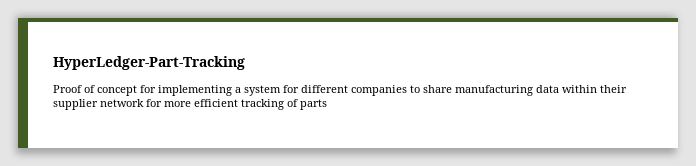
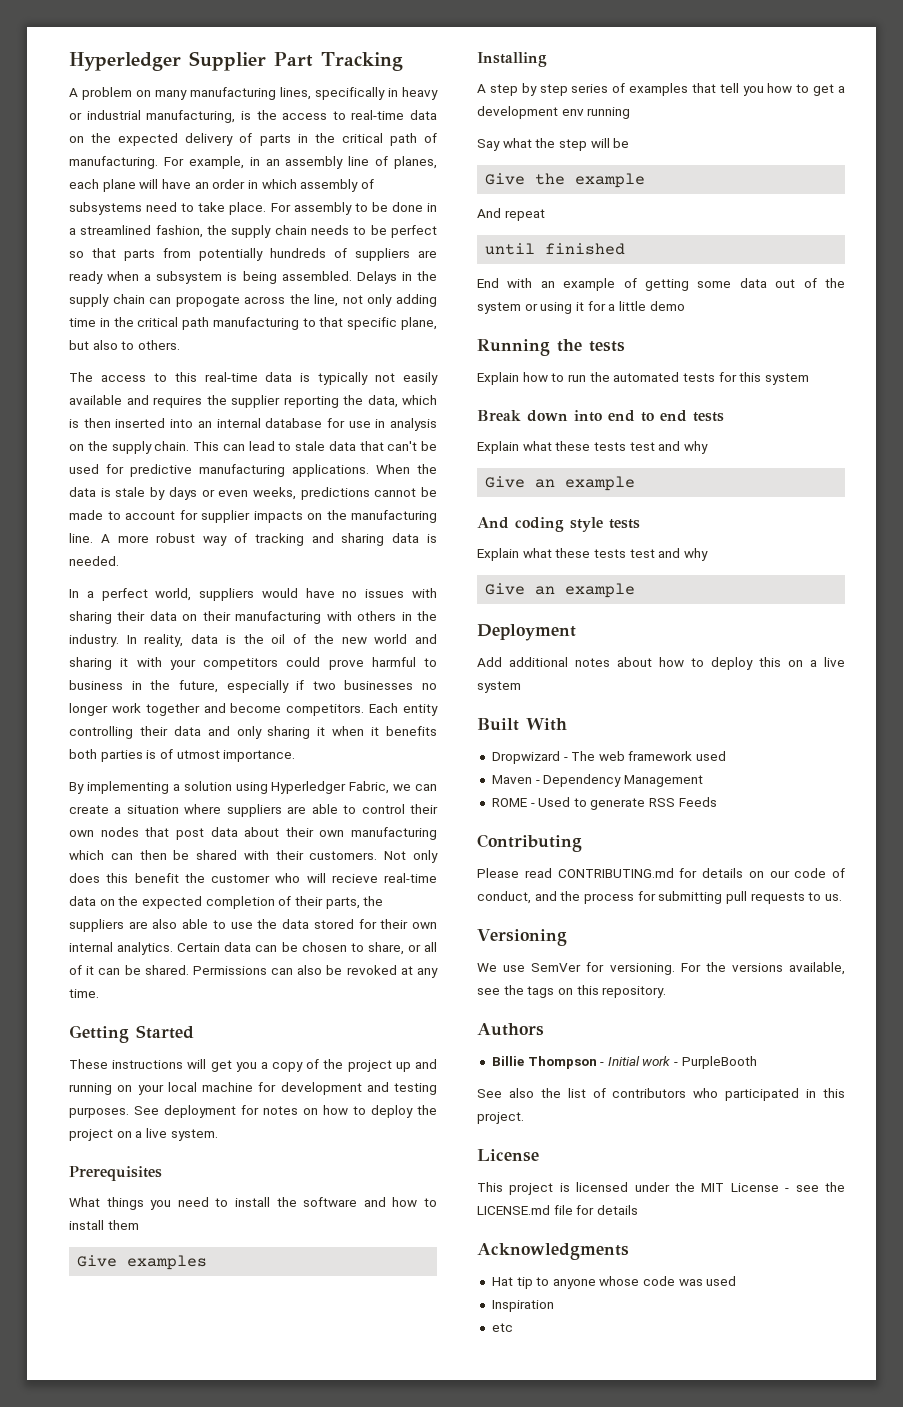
[53,56,245,70] [53,85,627,96] [53,99,327,110] HyperLedger-Part-Tracking // Proof of concept for implementing a system for different companies to share manufacturing data within their supplier network for more efficient tracking of parts -> [69,51,403,71] [69,87,438,100] [69,110,437,123] [69,133,438,146] [69,156,437,169] [69,179,374,192] [69,202,438,215] [69,225,437,238] [69,248,437,261] [69,271,437,284] [69,294,437,307] [69,317,437,330] [69,340,180,350] [69,372,438,385] [69,395,437,408] [69,418,437,431] [69,441,437,454] [69,464,437,477] [69,487,437,500] [69,510,437,523] [69,533,438,546] [69,556,119,566] [69,588,437,601] [69,611,438,624] [69,634,437,647] [69,657,437,670] [69,680,437,693] [69,703,438,716] [69,726,438,739] [69,749,296,762] [69,781,437,794] [69,804,439,817] [69,827,437,840] [69,850,438,863] [69,873,437,883] [69,896,384,909] [69,919,437,932] [69,942,438,955] [69,965,438,978] [69,989,99,998] [69,1025,194,1043] [69,1059,438,1072] [69,1082,437,1095] [69,1105,437,1118] [69,1128,218,1141] [69,1166,162,1181] [69,1197,437,1210] [69,1220,139,1230] [77,1255,208,1270] [477,52,547,67] [477,83,846,96] [477,106,631,119] [477,138,630,151] [485,173,646,188] [477,208,545,221] [485,243,626,255] [477,278,845,291] [477,301,685,314] [477,339,625,356] [477,372,809,385] [477,410,724,422] [477,441,708,454] [485,476,636,491] [477,517,640,532] [477,548,708,561] [485,583,636,598] [477,624,576,641] [477,657,845,670] [477,681,521,693] [477,718,567,731] [491,751,727,764] [491,774,703,787] [491,797,717,810] [477,834,582,852] [477,868,845,878] [477,891,842,904] [477,929,567,946] [477,962,845,975] [477,985,667,998] [477,1023,544,1036] [491,1056,757,1069] [477,1088,845,1101] [477,1112,524,1124] [477,1149,539,1162] [477,1182,845,1195] [477,1205,638,1215] [477,1243,629,1260] [491,1276,737,1289] [491,1300,554,1312] [491,1323,513,1332] Hyperledger Supplier Part Tracking // A problem on many manufacturing lines, specifically in heavy or industrial manufacturing, is the access to real-time data on the expected delivery of parts in the critical path of manufacturing. For example, in an assembly line of planes, each plane will have an order in which assembly of subsystems need to take place. For assembly to be done in a streamlined fashion, the supply chain needs to be perfect so that parts from potentially hundreds of suppliers are ready when a subsystem is being assembled. Delays in the supply chain can propogate across the line, not only adding time in the critical path manufacturing to that specific plane, but also to others. // The access to this real-time data is typically not easily available and requires the supplier reporting the data, which is then inserted into an internal database for use in analysis on the supply chain. This can lead to stale data that can't be used for predictive manufacturing applications. When the data is stale by days or even weeks, predictions cannot be made to account for supplier impacts on the manufacturing line. A more robust way of tracking and sharing data is needed. // In a perfect world, suppliers would have no issues with sharing their data on their manufacturing with others in the industry. In reality, data is the oil of the new world and sharing it with your competitors could prove harmful to business in the future, especially if two businesses no longer work together and become competitors. Each entity controlling their data and only sharing it when it benefits both parties is of utmost importance. // By implementing a solution using Hyperledger Fabric, we can create a situation where suppliers are able to control their own nodes that post data about their own manufacturing which can then be shared with their customers. Not only does this benefit the customer who will recieve real-time data on the expected completion of their parts, the suppliers are also able to use the data stored for their own internal analytics. Certain data can be chosen to share, or all of it can be shared. Permissions can also be revoked at any time. // Getting Started // These instructions will get you a copy of the project up and running on your local machine for development and testing purposes. See deployment for notes on how to deploy the project on a live system. // Prerequisites // What things you need to install the software and how to install them // Give examples // Installing // A step by step series of examples that tell you how to get a development env running // Say what the step will be // Give the example // And repeat // until finished // End with an example of getting some data out of the system or using it for a little demo // Running the tests // Explain how to run the automated tests for this system // Break down into end to end tests // Explain what these tests test and why // Give an example // And coding style tests // Explain what these tests test and why // Give an example // Deployment // Add additional notes about how to deploy this on a live system // Built With // Dropwizard - The web framework used // Maven - Dependency Management // ROME - Used to generate RSS Feeds // Contributing // Please read CONTRIBUTING.md for details on our code of conduct, and the process for submitting pull requests to us. // Versioning // We use SemVer for versioning. For the versions available, see the tags on this repository. // Authors // Billie Thompson - Initial work - PurpleBooth // See also the list of contributors who participated in this project. // License // This project is licensed under the MIT License - see the LICENSE.md file for details // Acknowledgments // Hat tip to anyone whose code was used // Inspiration // etc

